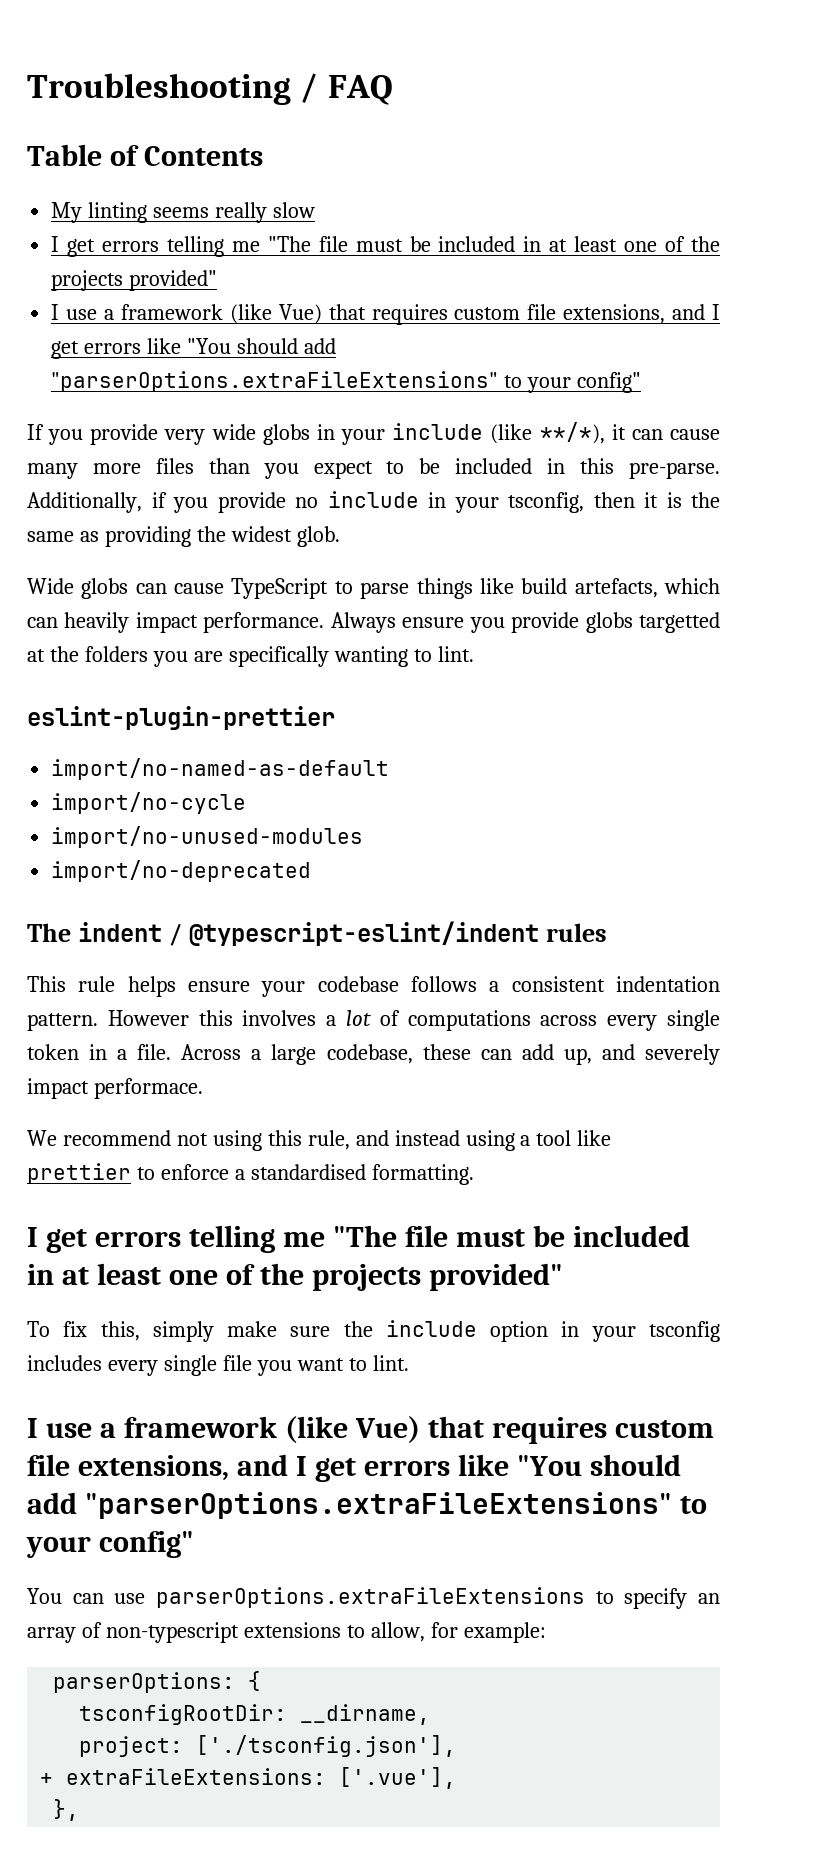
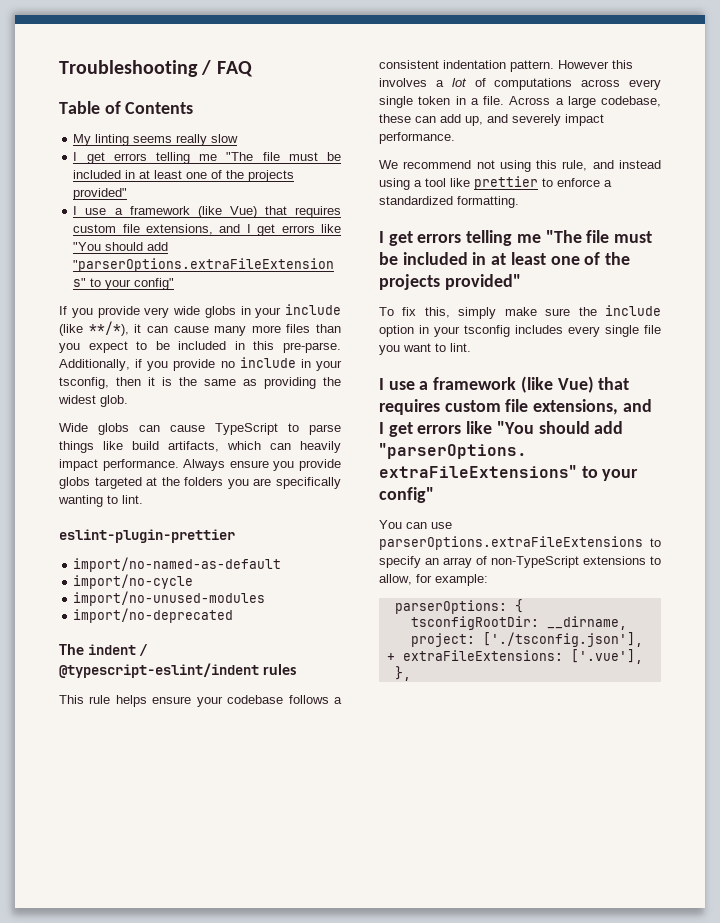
[574,578,658,598] artefacts, -> [168,441,219,452] artifacts,
[639,612,720,633] targetted -> [94,477,142,489] targeted
[93,1078,203,1099] performace. -> [379,132,455,144] performance.
[250,1164,366,1180] standardised -> [379,196,453,205] standardized
[105,1622,239,1643] non-typescript -> [491,556,579,568] non-TypeScript

